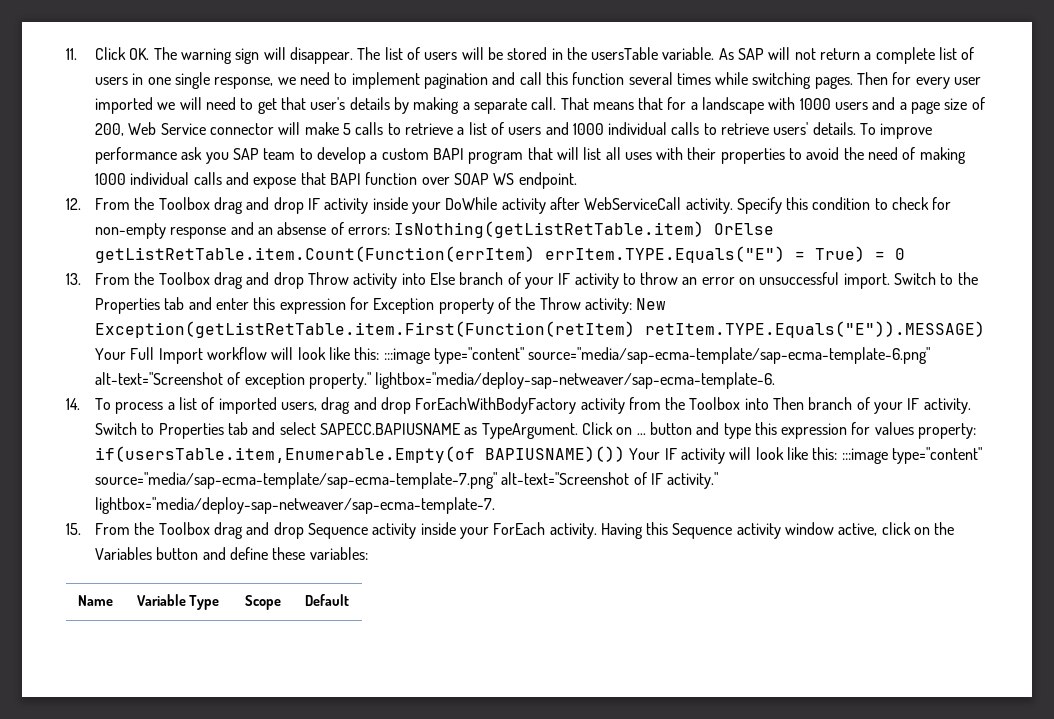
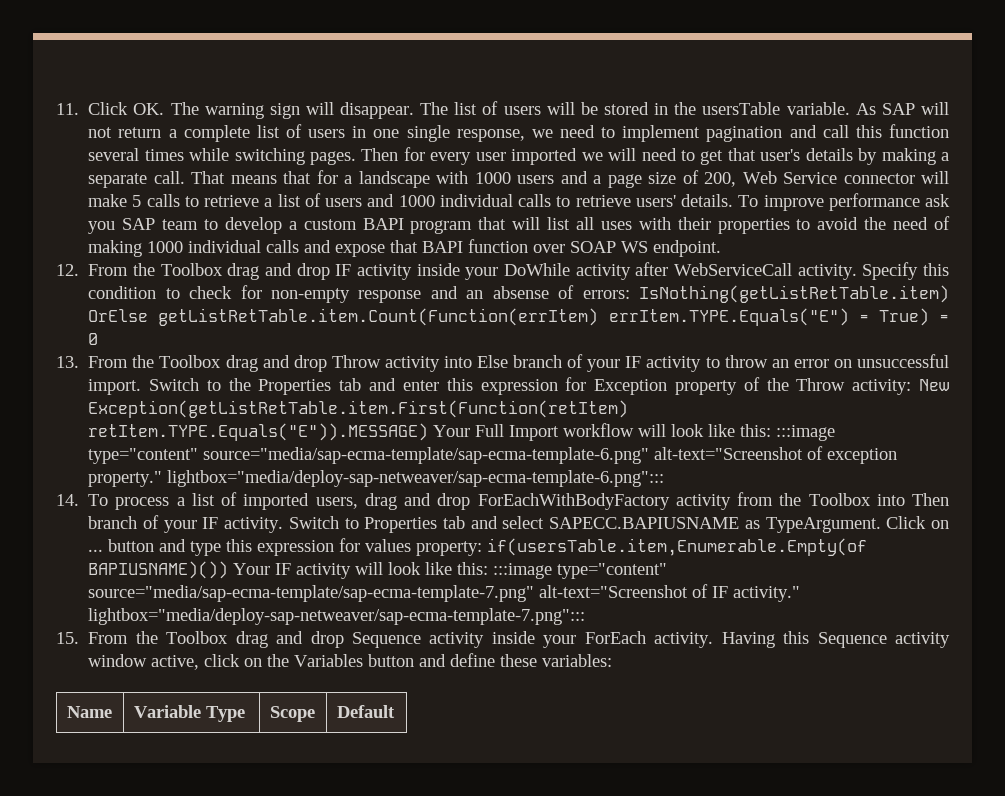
[375,372,776,389] lightbox="media/deploy-sap-netweaver/sap-ecma-template-6. -> [167,470,665,487] lightbox="media/deploy-sap-netweaver/sap-ecma-template-6.png":::
[95,497,496,514] lightbox="media/deploy-sap-netweaver/sap-ecma-template-7. -> [88,608,586,625] lightbox="media/deploy-sap-netweaver/sap-ecma-template-7.png":::

